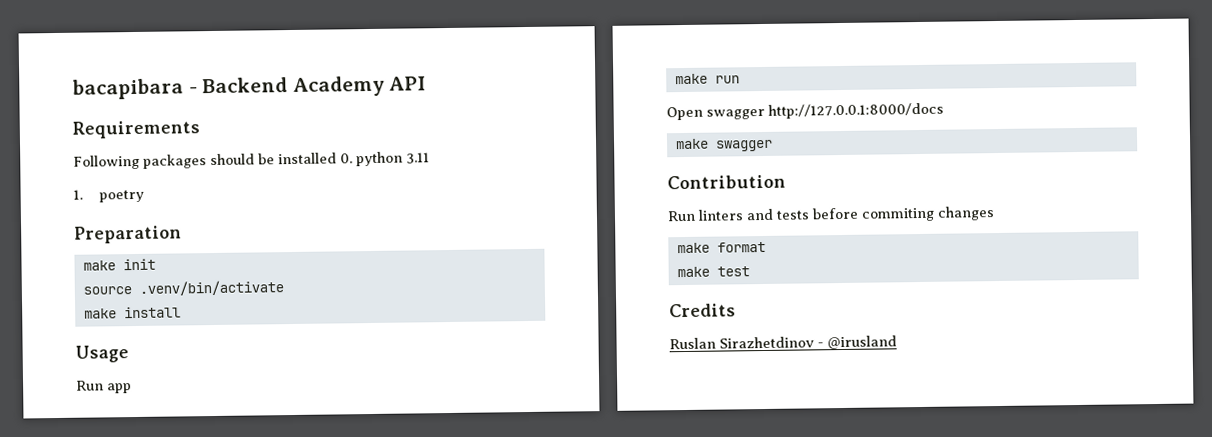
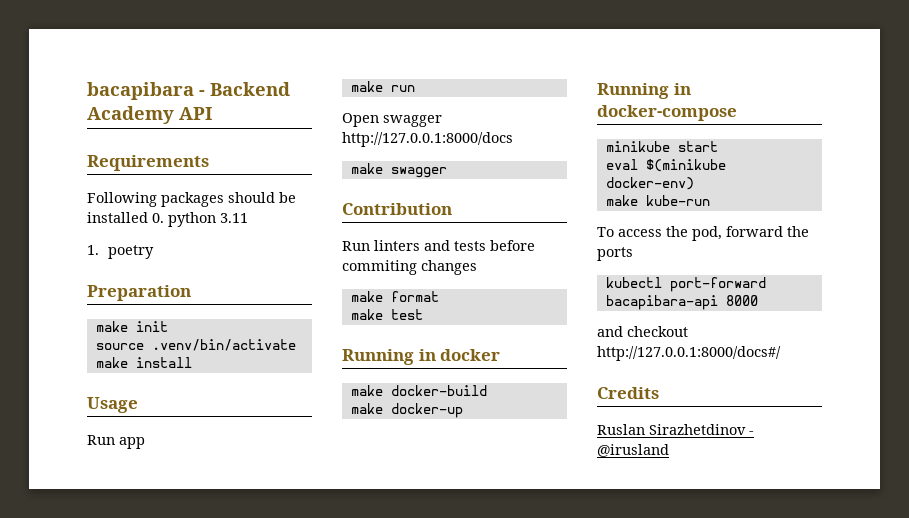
(750, 271) none -> [342,349,501,365] [350,385,487,396] [350,403,463,418] [597,83,691,99] [597,105,737,121] [605,141,718,152] [605,159,726,172] [605,177,694,190] [605,195,710,206] [597,226,809,241] [597,247,633,261] [605,277,766,292] [605,295,758,310] [597,326,688,337] [597,346,781,361] // Running in docker // make docker-build // make docker-up // Running in docker-compose // minikube start // eval $(minikube docker-env) // make kube-run // To access the pod, forward the ports // kubectl port-forward bacapibara-api 8000 // and checkout http://127.0.0.1:8000/docs#/

